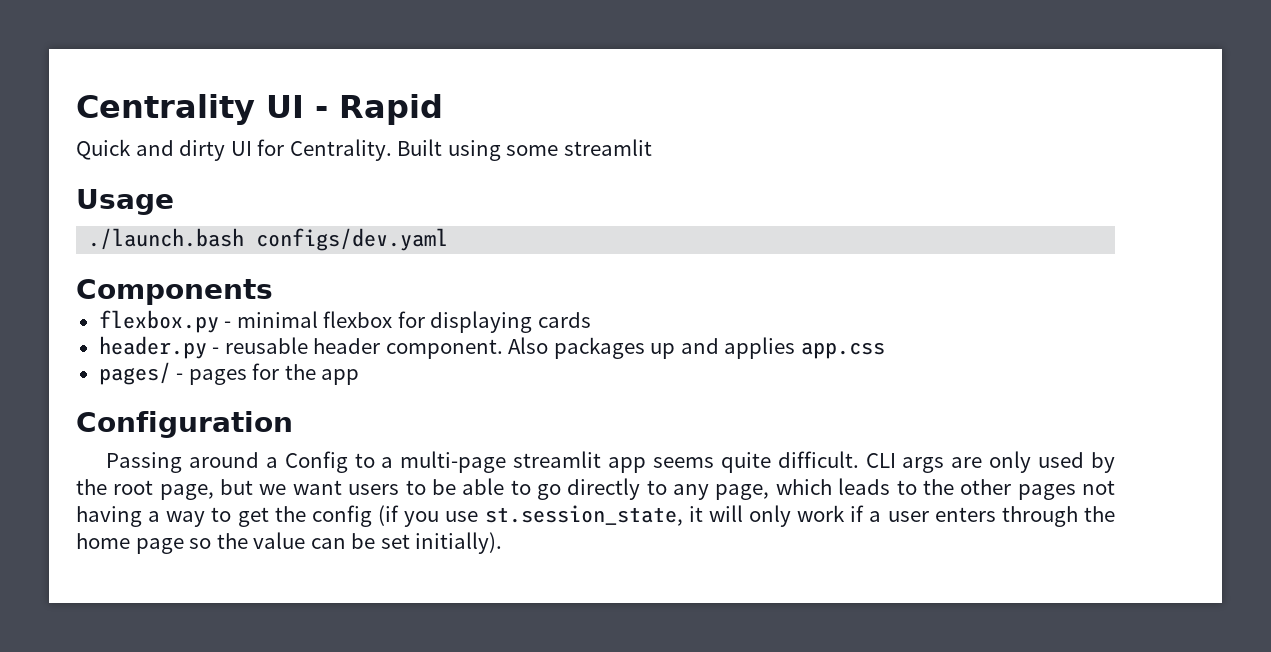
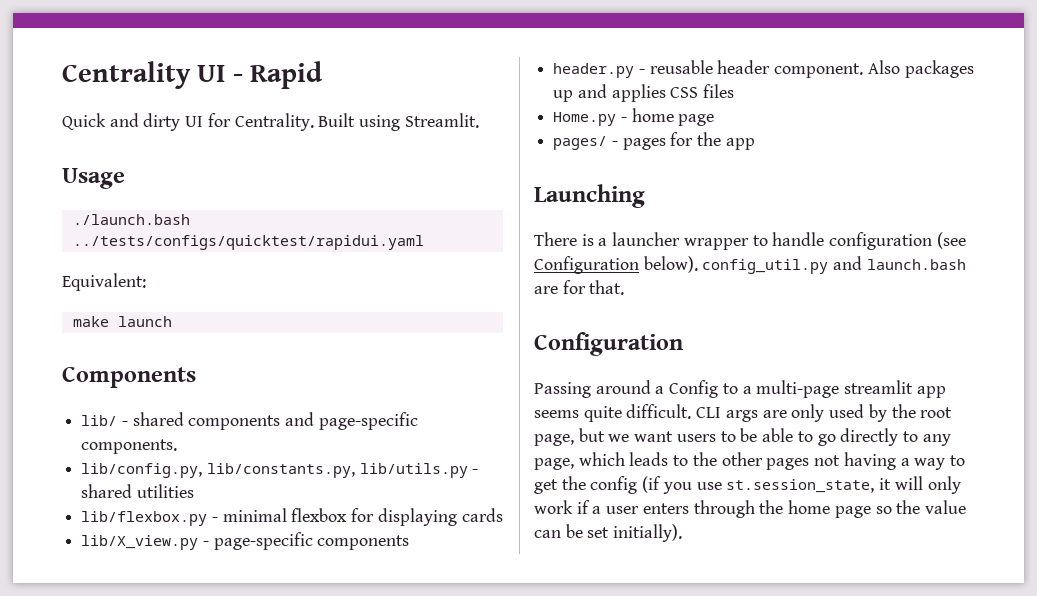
[506,139,652,156] some streamlit -> [404,113,479,128] Streamlit.
[256,228,449,251] [76,279,273,305] [98,310,219,333] configs/dev.yaml // Components // flexbox.py -> [72,235,424,250] [62,273,146,291] [72,316,172,327] [62,367,196,388] [81,412,418,430] [81,439,178,454] [81,463,479,478] [81,484,194,498] [81,511,208,526] ../tests/configs/quicktest/rapidui.yaml // Equivalent: // make launch // Components // lib/ - shared components and page-specific components. // lib/config.py, lib/constants.py, lib/utils.py - shared utilities // lib/flexbox.py
(591, 320) none -> [81,532,410,550] // lib/X_view.py - page-specific components
[800,342,885,359] app.css -> [670,84,735,98] [553,108,715,126] CSS files // Home.py - home page
(360, 377) none -> [534,184,645,208] [534,232,966,250] [534,256,966,274] [534,280,625,295] // Launching // There is a launcher wrapper to handle configuration (see Configuration below). config_util.py and launch.bash are for that.

